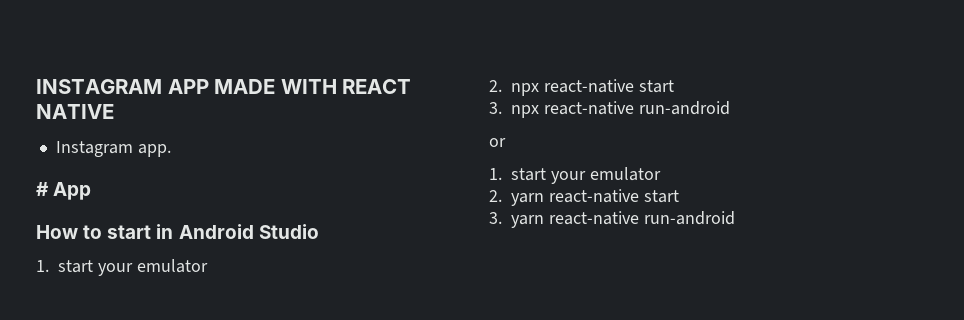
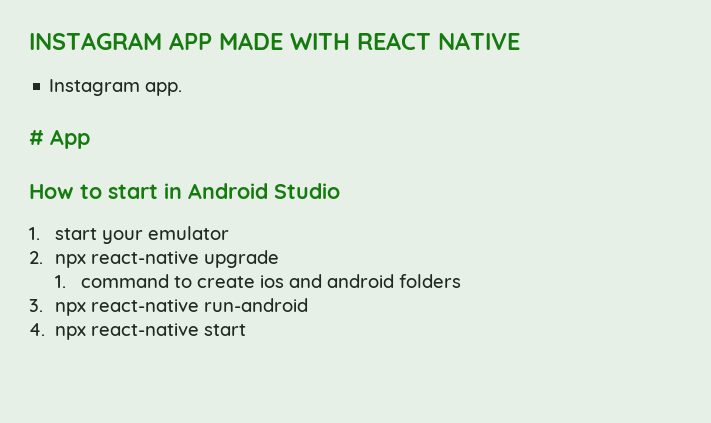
[638,80,674,93] [489,101,730,118] [489,138,506,147] [489,167,661,184] [489,189,679,206] [489,211,735,228] start // 3. npx react-native run-android // or // 1. start your emulator // 2. yarn react-native start // 3. yarn react-native run-android -> [204,250,280,268] [55,274,462,288] [29,298,309,316] [29,323,247,340] upgrade // 1. command to create ios and android folders // 3. npx react-native run-android // 4. npx react-native start

